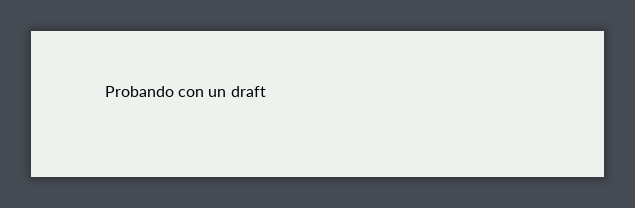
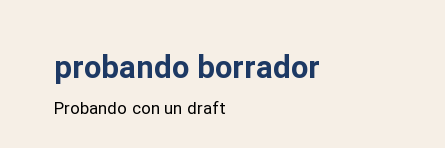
(105, 91) none -> [54,54,321,84] probando borrador //

